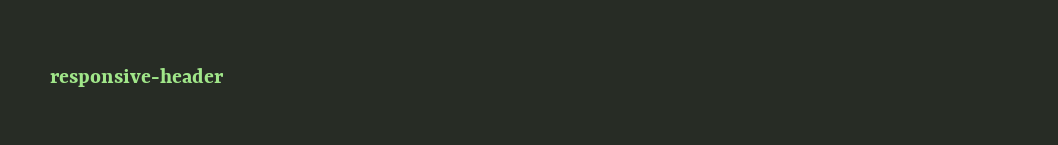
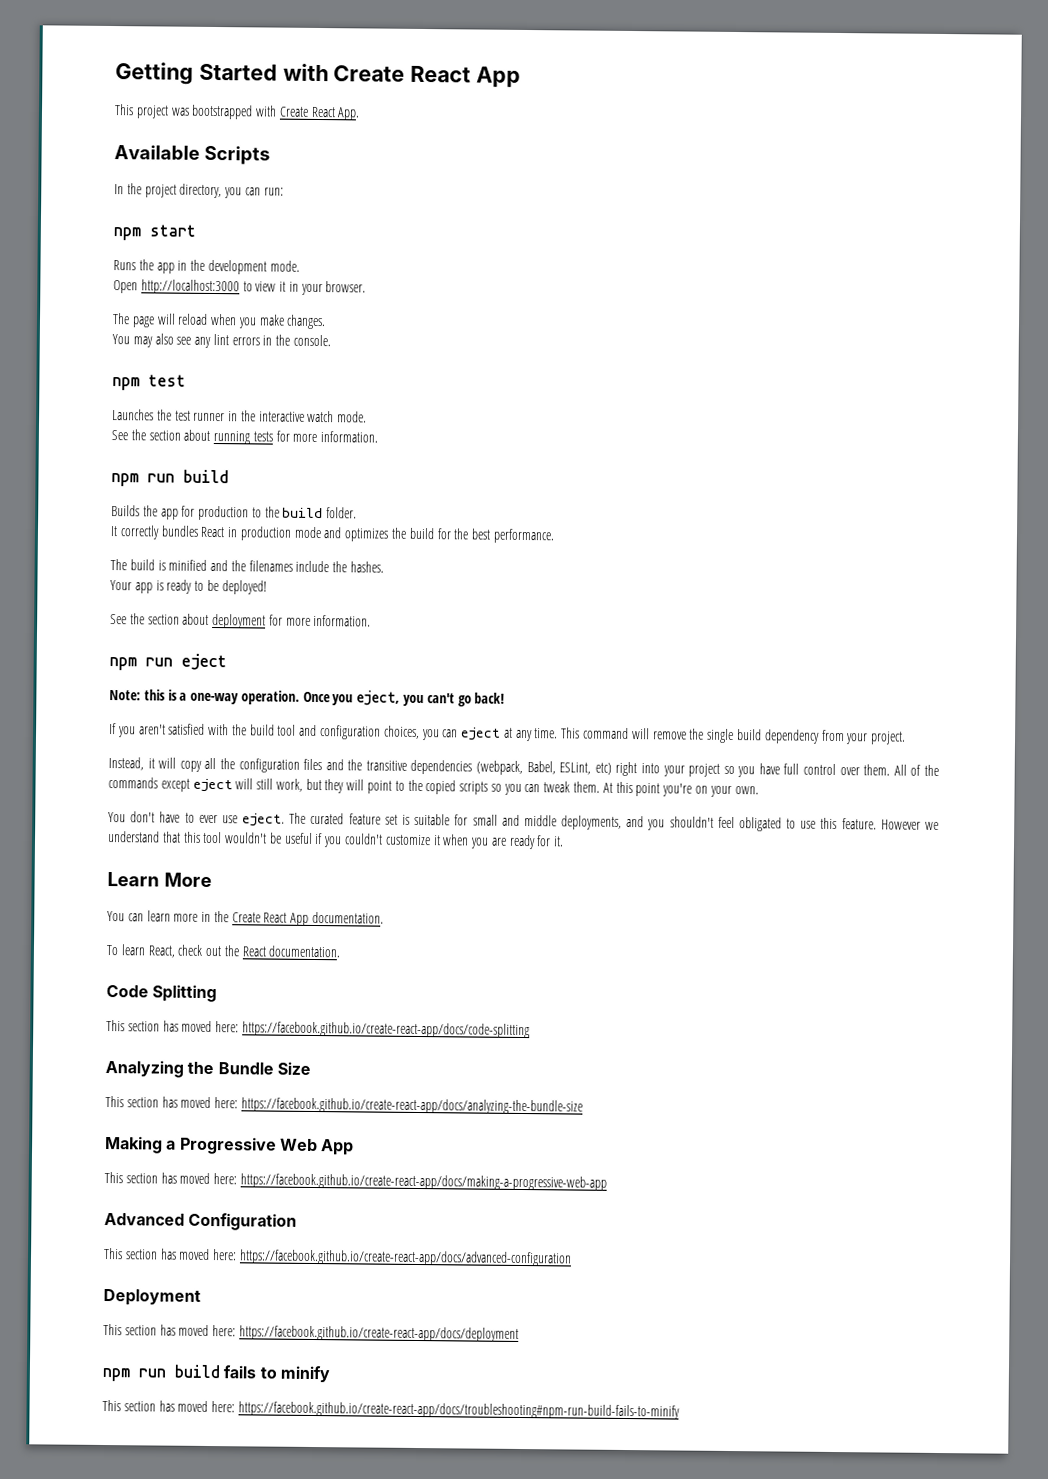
[50,68,224,87] responsive-header -> [115,62,522,88] [114,104,361,121] [114,145,270,165] [114,183,284,199] [113,224,196,241] [113,259,300,275] [113,279,367,296] [112,313,327,330] [112,333,332,348] [112,374,186,391] [112,409,368,423] [111,429,379,445] [111,469,229,487] [111,505,358,521] [110,525,555,544] [110,559,385,573] [110,579,267,595] [110,613,372,629] [109,653,227,671] [109,689,506,707] [109,723,907,745] [108,757,940,778] [108,777,759,797] [108,811,940,832] [107,831,565,850] [107,872,212,888] [107,910,385,926] [106,944,342,958] [106,984,218,1003] [106,1020,530,1039] [105,1060,311,1078] [105,1095,583,1115] [105,1135,355,1156] [104,1171,607,1191] [104,1212,298,1231] [103,1247,572,1267] [103,1288,201,1306] [103,1323,519,1342] [102,1364,330,1383] [102,1399,680,1420] Getting Started with Create React App // This project was bootstrapped with Create React App. // Available Scripts // In the project directory, you can run: // npm start // Runs the app in the development mode. // Open http://localhost:3000 to view it in your browser. // The page will reload when you make changes. // You may also see any lint errors in the console. // npm test // Launches the test runner in the interactive watch mode. // See the section about running tests for more information. // npm run build // Builds the app for production to the build folder. // It correctly bundles React in production mode and optimizes the build for the best performance. // The build is minified and the filenames include the hashes. // Your app is ready to be deployed! // See the section about deployment for more information. // npm run eject // Note: this is a one-way operation. Once you eject, you can't go back! // If you aren't satisfied with the build tool and configuration choices, you can eject at any time. This command will remove the single build dependency from your project. // Instead, it will copy all the configuration files and the transitive dependencies (webpack, Babel, ESLint, etc) right into your project so you have full control over them. All of the commands except eject will still work, but they will point to the copied scripts so you can tweak them. At this point you're on your own. // You don't have to ever use eject. The curated feature set is suitable for small and middle deployments, and you shouldn't feel obligated to use this feature. However we understand that this tool wouldn't be useful if you couldn't customize it when you are ready for it. // Learn More // You can learn more in the Create React App documentation. // To learn React, check out the React documentation. // Code Splitting // This section has moved here: https://facebook.github.io/create-react-app/docs/code-splitting // Analyzing the Bundle Size // This section has moved here: https://facebook.github.io/create-react-app/docs/analyzing-the-bundle-size // Making a Progressive Web App // This section has moved here: https://facebook.github.io/create-react-app/docs/making-a-progressive-web-app // Advanced Configuration // This section has moved here: https://facebook.github.io/create-react-app/docs/advanced-configuration // Deployment // This section has moved here: https://facebook.github.io/create-react-app/docs/deployment // npm run build fails to minify // This section has moved here: https://facebook.github.io/create-react-app/docs/troubleshooting#npm-run-build-fails-to-minify

